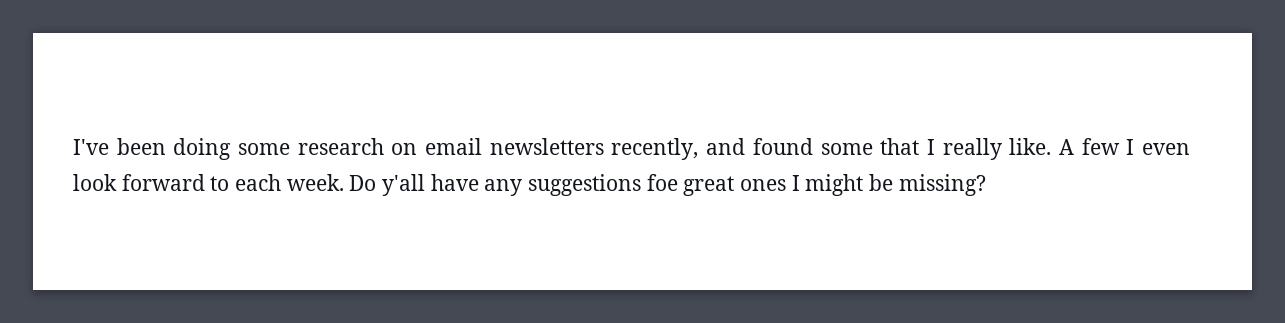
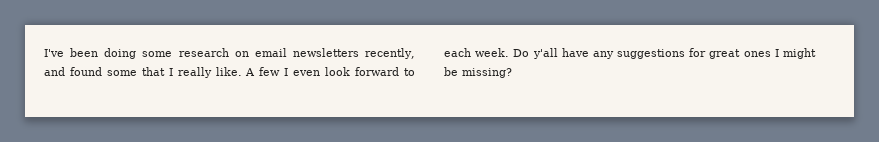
[646,174,678,191] foe -> [689,48,707,57] for

